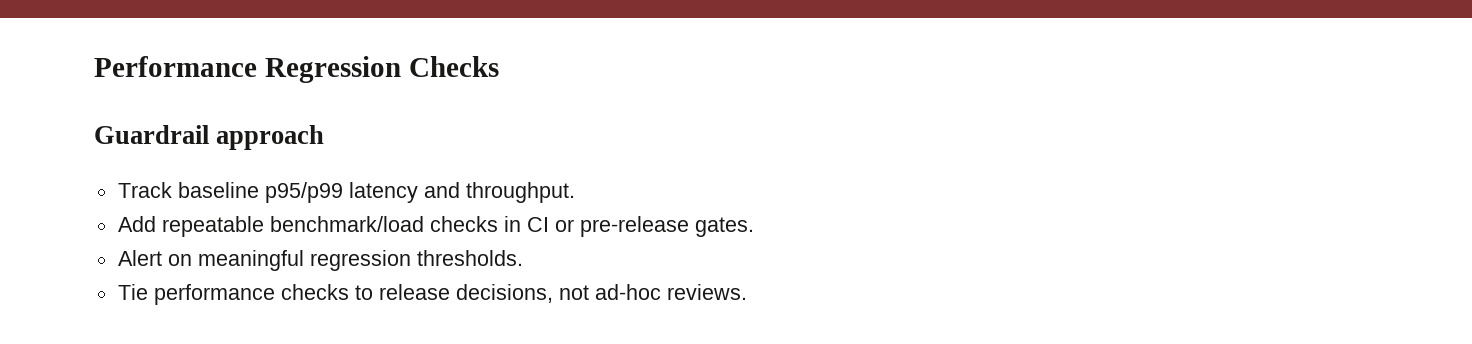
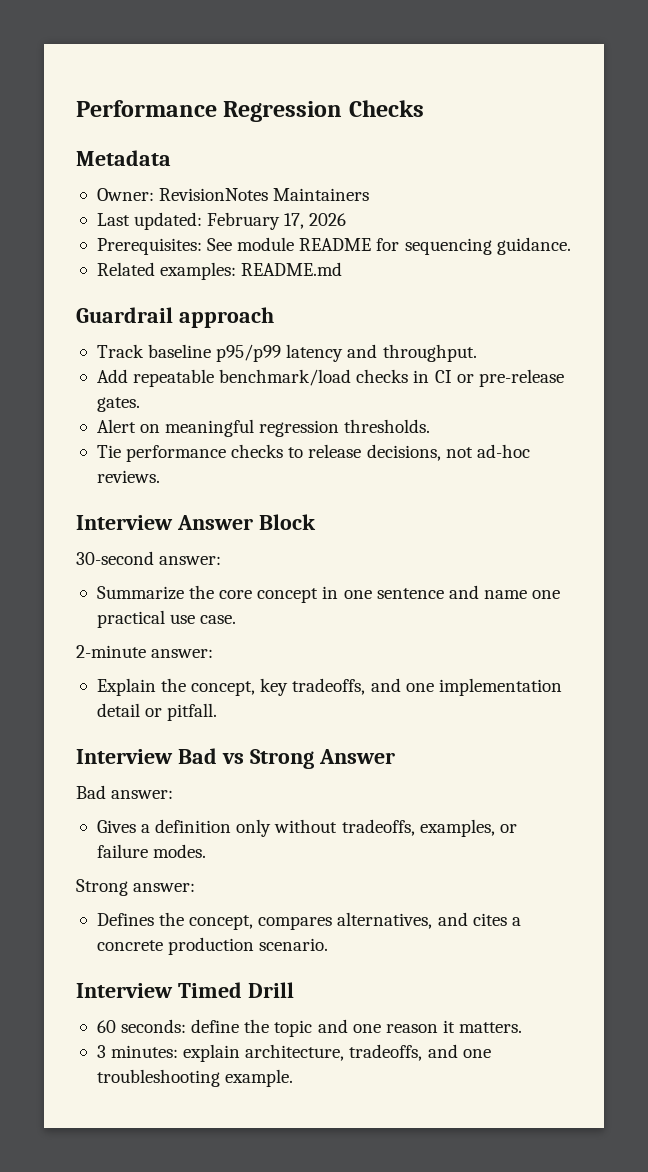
(499, 66) none -> [76,150,171,166] [96,188,370,201] [96,212,347,230] [96,237,571,255] [96,262,343,280] // Metadata // Owner: RevisionNotes Maintainers // Last updated: February 17, 2026 // Prerequisites: See module README for sequencing guidance. // Related examples: README.md
(747, 292) none -> [76,514,316,530] [76,551,222,565] [96,585,561,603] [96,610,237,628] [76,645,214,658] [96,678,562,696] [96,703,218,721] [76,748,395,769] [76,785,174,799] [96,819,517,837] [96,844,207,858] [76,879,196,896] [96,912,521,930] [96,937,329,955] [76,982,294,998] [96,1019,523,1037] [96,1044,491,1062] [96,1069,294,1087] // Interview Answer Block // 30-second answer: // Summarize the core concept in one sentence and name one practical use case. // 2-minute answer: // Explain the concept, key tradeoffs, and one implementation detail or pitfall. // Interview Bad vs Strong Answer // Bad answer: // Gives a definition only without tradeoffs, examples, or failure modes. // Strong answer: // Defines the concept, compares alternatives, and cites a concrete production scenario. // Interview Timed Drill // 60 seconds: define the topic and one reason it matters. // 3 minutes: explain architecture, tradeoffs, and one troubleshooting example.

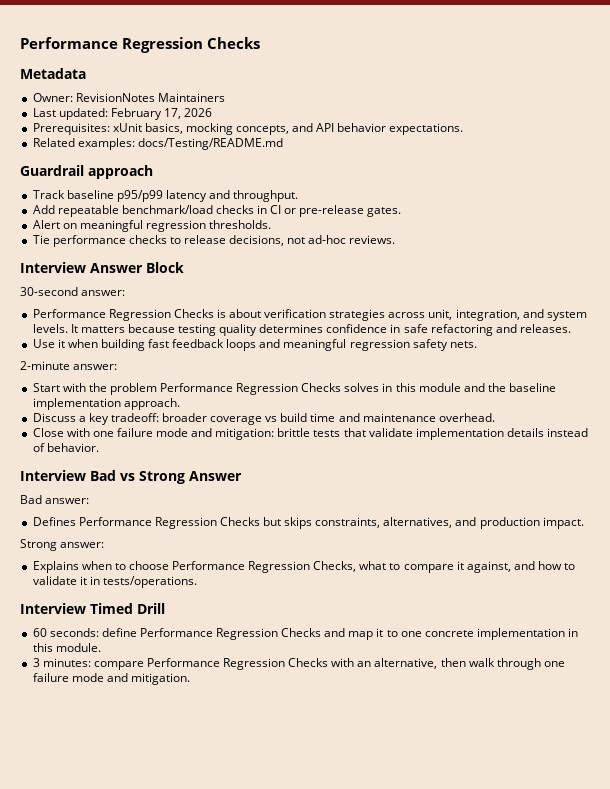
[207,237,571,255] See module README for sequencing guidance. -> [112,123,464,135] xUnit basics, mocking concepts, and API behavior expectations.
[241,262,343,276] README.md -> [137,138,283,150] docs/Testing/README.md
[96,585,561,603] [96,610,237,628] [76,645,214,658] [96,678,562,696] [96,703,218,721] Summarize the core concept in one sentence and name one practical use case. // 2-minute answer: // Explain the concept, key tradeoffs, and one implementation detail or pitfall. -> [32,309,587,321] [32,324,571,336] [32,339,477,351] [20,361,118,370] [32,383,557,395] [32,398,180,410] [32,413,495,425] [32,428,589,440] [32,443,99,452] Performance Regression Checks is about verification strategies across unit, integration, and system levels. It matters because testing quality determines confidence in safe refactoring and releases. // Use it when building fast feedback loops and meaningful regression safety nets. // 2-minute answer: // Start with the problem Performance Regression Checks solves in this module and the baseline implementation approach. // Discuss a key tradeoff: broader coverage vs build time and maintenance overhead. // Close with one failure mode and mitigation: brittle tests that validate implementation details instead of behavior.
[96,819,517,837] [96,844,207,858] [76,879,196,896] [96,912,521,930] [96,937,329,955] Gives a definition only without tradeoffs, examples, or failure modes. // Strong answer: // Defines the concept, compares alternatives, and cites a concrete production scenario. -> [32,517,584,529] [20,539,105,551] [32,561,576,573] [32,576,197,588] Defines Performance Regression Checks but skips constraints, alternatives, and production impact. // Strong answer: // Explains when to choose Performance Regression Checks, what to compare it against, and how to validate it in tests/operations.
[244,1019,523,1037] [96,1044,491,1062] [96,1069,294,1087] the topic and one reason it matters. // 3 minutes: explain architecture, tradeoffs, and one troubleshooting example. -> [139,628,579,640] [32,643,101,652] [32,658,565,670] [32,673,190,685] Performance Regression Checks and map it to one concrete implementation in this module. // 3 minutes: compare Performance Regression Checks with an alternative, then walk through one failure mode and mitigation.

